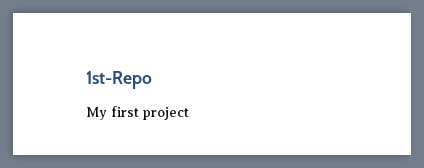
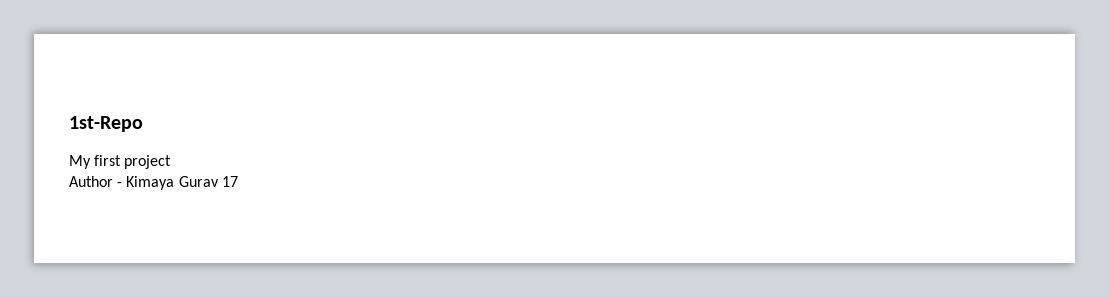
(189, 113) none -> [69,176,238,190] // Author - Kimaya Gurav 17

